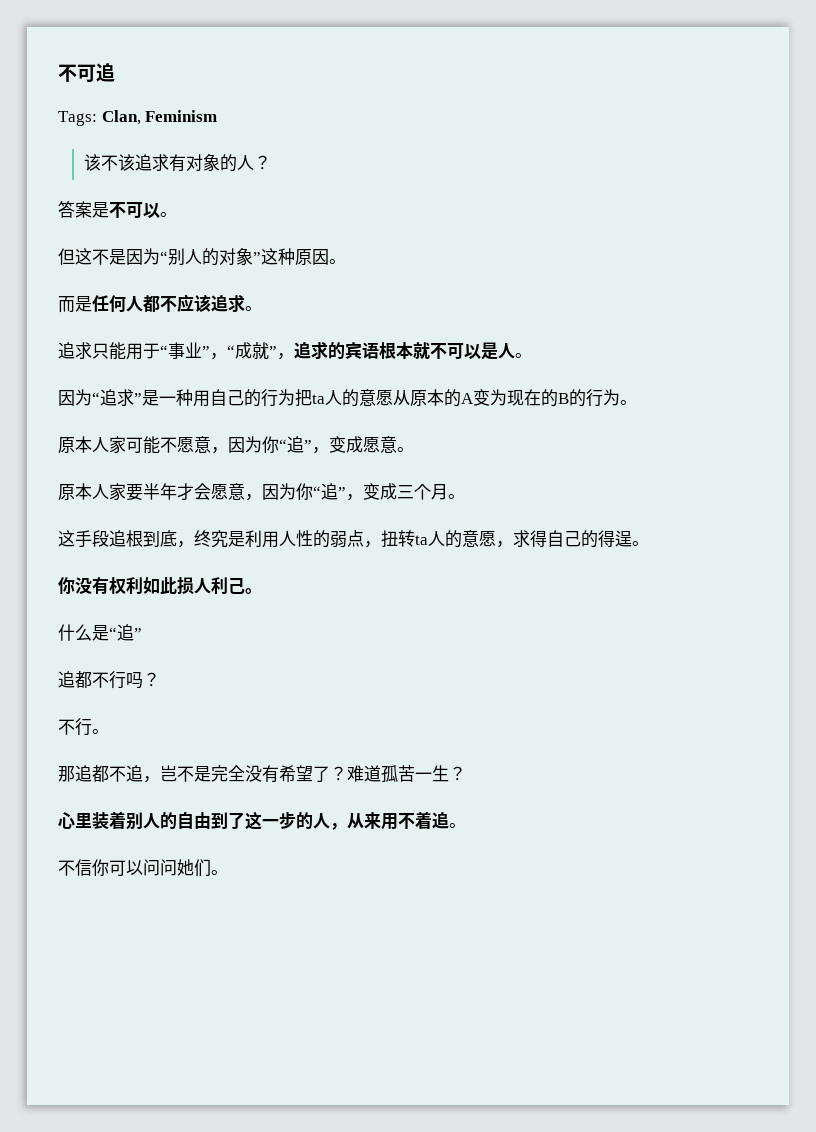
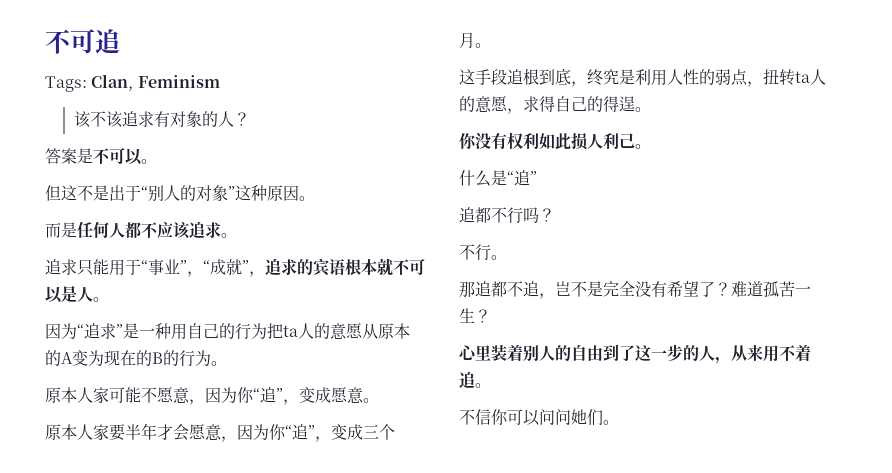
[126,248,160,265] 因为 -> [109,185,141,201] 出于

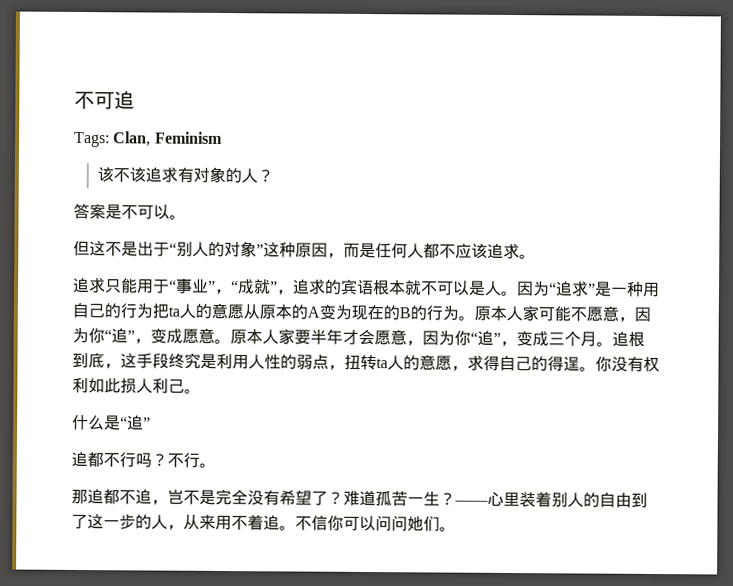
[299,196,315,201] 。 // -> [327,252,344,258] ，
(109, 299) // -> (518, 293) none
(227, 363) // -> (475, 318) none
(379, 400) // -> (231, 341) none
[459,69,507,85] // 这手段 -> (613, 344) none
(587, 84) none -> [120,353,169,369] 这手段
(651, 109) // -> (596, 369) none
(555, 215) // -> (168, 460) none
(491, 316) // -> [454,500,489,505] ——
(491, 385) // -> (296, 528) none

